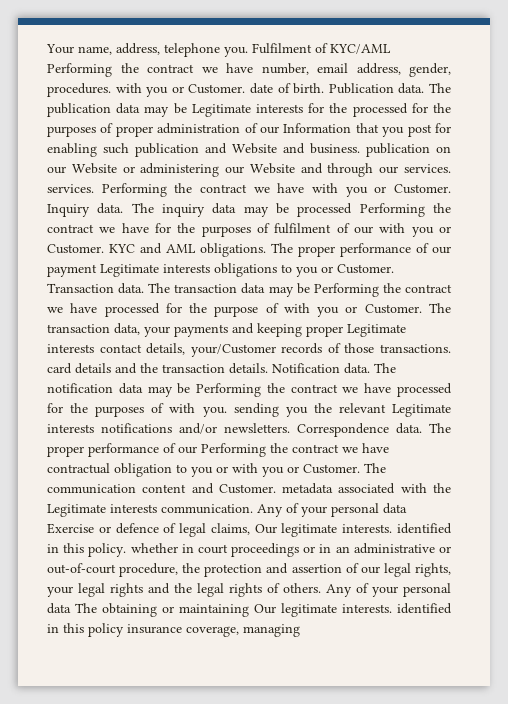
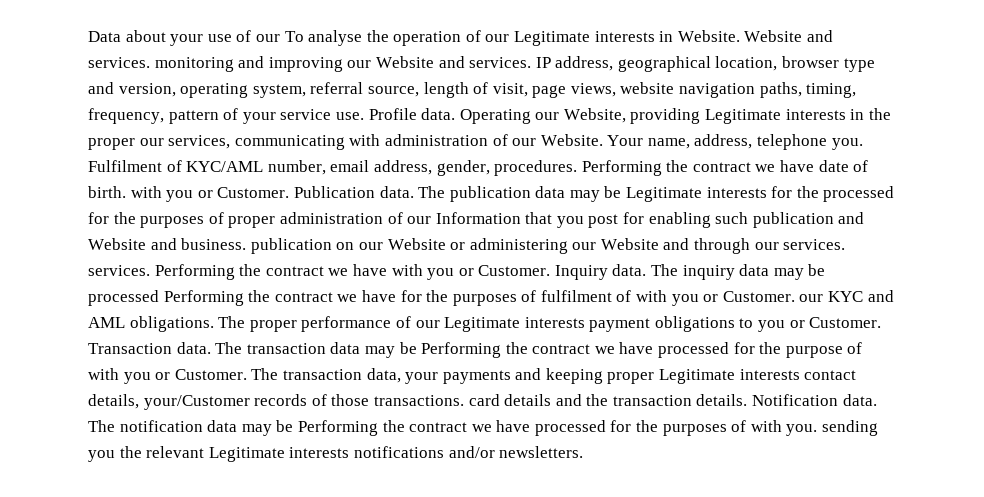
(46, 49) none -> [88,30,834,46] [88,56,875,72] [88,82,857,98] [88,108,891,124] [88,134,603,150] Data about your use of our To analyse the operation of our Legitimate interests in Website. Website and services. monitoring and improving our Website and services. IP address, geographical location, browser type and version, operating system, referral source, length of visit, page views, website navigation paths, timing, frequency, pattern of your service use. Profile data. Operating our Website, providing Legitimate interests in the proper our services, communicating with administration of our Website.
[47,63,451,77] [47,83,325,97] Performing the contract we have number, email address, gender, procedures. with you or Customer. date of birth. -> [267,160,869,176] [88,186,290,202] number, email address, gender, procedures. Performing the contract we have date of birth. with you or Customer.
[354,223,451,237] [47,244,104,254] our with you or Customer. -> [636,290,824,306] with you or Customer. our
[47,264,210,277] payment Legitimate interests -> [444,317,651,332] Legitimate interests payment
[297,423,451,437] [47,443,389,457] [47,463,386,477] [47,483,451,494] [47,503,407,517] [47,523,452,537] [47,543,452,557] [47,563,451,577] [47,583,451,597] [47,603,452,617] [47,623,300,637] Correspondence data. The proper performance of our Performing the contract we have contractual obligation to you or with you or Customer. The communication content and Customer. metadata associated with the Legitimate interests communication. Any of your personal data Exercise or defence of legal claims, Our legitimate interests. identified in this policy. whether in court proceedings or in an administrative or out-of-court procedure, the protection and assertion of our legal rights, your legal rights and the legal rights of others. Any of your personal data The obtaining or maintaining Our legitimate interests. identified in this policy insurance coverage, managing -> (584, 452) none

